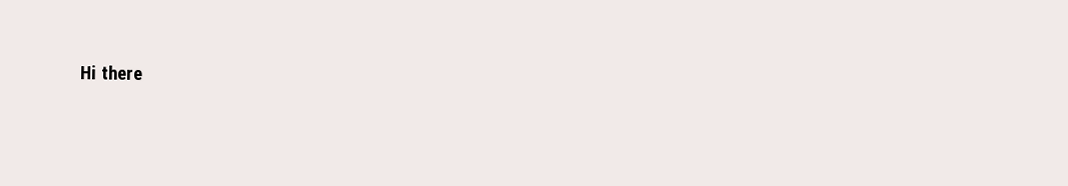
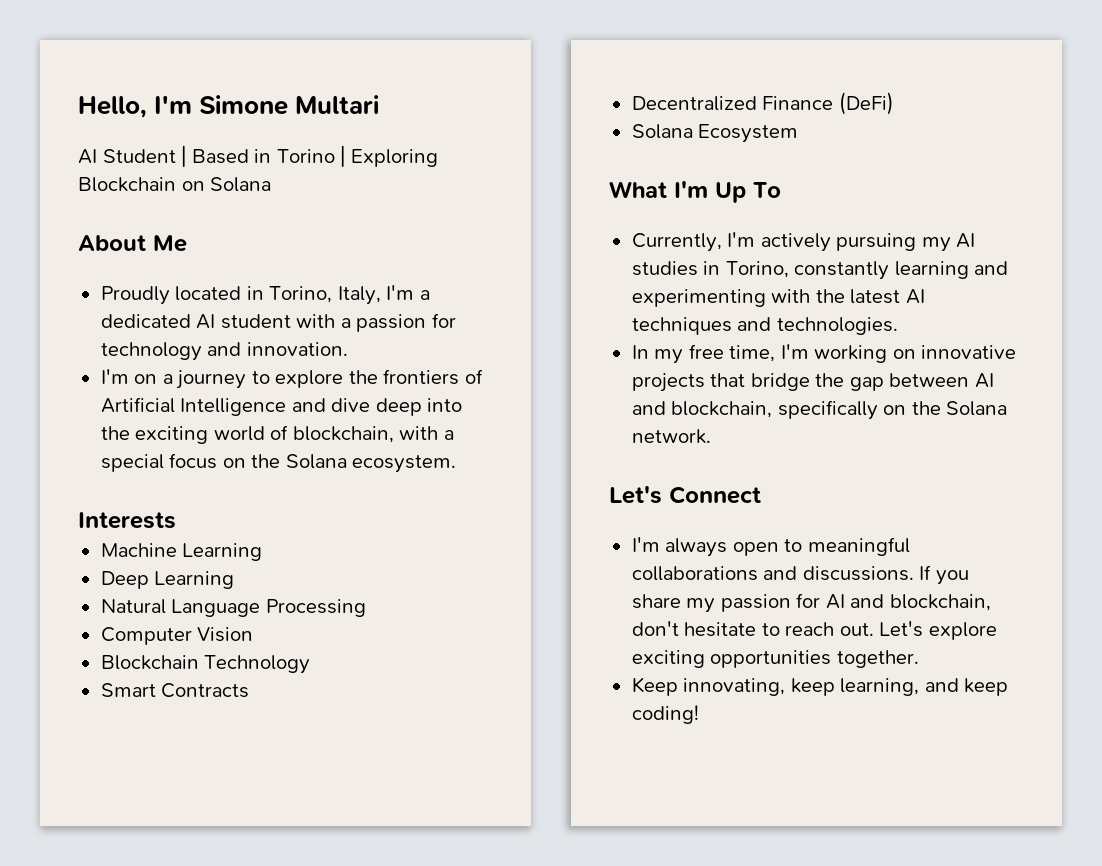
[80,65,143,81] Hi there -> [78,95,380,118] [78,145,438,167] [78,177,272,192] [78,235,187,252] [100,285,430,305] [100,313,456,332] [100,342,348,361] [100,369,483,389] [100,397,463,416] [100,425,454,444] [100,453,457,473] [78,512,176,529] [100,543,263,561] [100,571,235,589] [100,599,366,617] [100,627,254,645] [100,655,311,674] [100,683,250,698] [631,92,894,115] [631,124,799,143] [609,181,781,203] [631,232,976,252] [631,261,1009,280] [631,289,925,307] [631,317,898,335] [631,344,1017,364] [631,373,994,392] [631,400,1008,420] [631,429,711,444] [609,486,761,504] [631,537,910,557] [631,565,969,585] [631,593,991,613] [631,621,997,640] [631,650,919,668] [631,677,1009,696] [631,705,699,724] Hello, I'm Simone Multari // AI Student | Based in Torino | Exploring Blockchain on Solana // About Me // Proudly located in Torino, Italy, I'm a dedicated AI student with a passion for technology and innovation. // I'm on a journey to explore the frontiers of Artificial Intelligence and dive deep into the exciting world of blockchain, with a special focus on the Solana ecosystem. // Interests // Machine Learning // Deep Learning // Natural Language Processing // Computer Vision // Blockchain Technology // Smart Contracts // Decentralized Finance (DeFi) // Solana Ecosystem // What I'm Up To // Currently, I'm actively pursuing my AI studies in Torino, constantly learning and experimenting with the latest AI techniques and technologies. // In my free time, I'm working on innovative projects that bridge the gap between AI and blockchain, specifically on the Solana network. // Let's Connect // I'm always open to meaningful collaborations and discussions. If you share my passion for AI and blockchain, don't hesitate to reach out. Let's explore exciting opportunities together. // Keep innovating, keep learning, and keep coding!

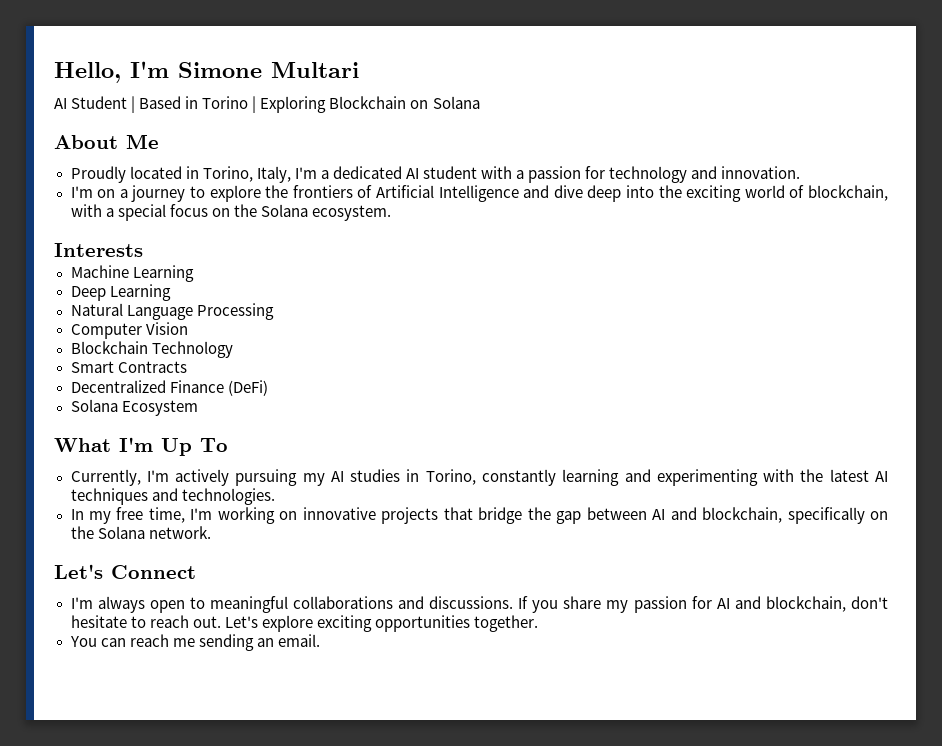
[631,677,1009,696] [631,705,699,724] Keep innovating, keep learning, and keep coding! -> [69,634,320,651] You can reach me sending an email.

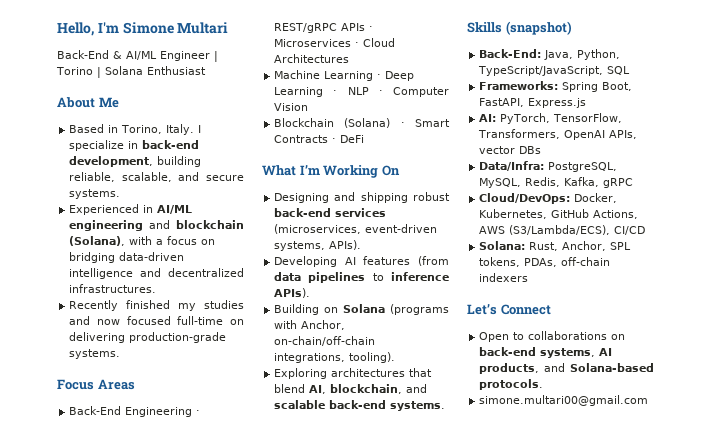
[54,96,480,113] AI Student | Based in Torino | Exploring Blockchain on Solana -> [57,50,218,62] [56,66,206,78] Back-End & AI/ML Engineer | Torino | Solana Enthusiast
[70,166,801,183] [70,185,889,202] [70,204,391,221] [54,243,143,257] Proudly located in Torino, Italy, I'm a dedicated AI student with a passion for technology and innovation. // I'm on a journey to explore the frontiers of Artificial Intelligence and dive deep into the exciting world of blockchain, with a special focus on the Solana ecosystem. // Interests -> [69,124,202,135] [69,140,200,151] [69,156,202,167] [69,172,244,182] [69,189,121,199] [69,204,193,215] [69,220,244,231] [69,236,216,246] [69,252,185,263] [69,268,244,279] [69,284,157,293] [69,300,244,311] [69,316,244,325] [69,332,227,343] [69,349,121,359] [57,379,135,390] [69,406,201,417] [274,23,374,33] [274,38,396,47] [274,54,350,63] Based in Torino, Italy. I specialize in back-end development, building reliable, scalable, and secure systems. // Experienced in AI/ML engineering and blockchain (Solana), with a focus on bridging data-driven intelligence and decentralized infrastructures. // Recently finished my studies and now focused full-time on delivering production-grade systems. // Focus Areas // Back-End Engineering · REST/gRPC APIs · Microservices · Cloud Architectures
(194, 273) // -> [377,74,382,79] ·
[70,303,274,320] // Natural Language Processing // -> [333,87,383,95] · NLP ·
[151,341,233,358] Technology // -> [344,118,405,128] (Solana) ·
[70,380,268,396] [70,399,198,416] [54,437,228,456] [70,469,888,486] [70,488,275,505] [70,507,888,524] [70,526,211,539] [54,564,196,579] [70,596,889,613] [70,615,538,632] [69,634,320,651] // Decentralized Finance (DeFi) // Solana Ecosystem // What I'm Up To // Currently, I'm actively pursuing my AI studies in Torino, constantly learning and experimenting with the latest AI techniques and technologies. // In my free time, I'm working on innovative projects that bridge the gap between AI and blockchain, specifically on the Solana network. // Let's Connect // I'm always open to meaningful collaborations and discussions. If you share my passion for AI and blockchain, don't hesitate to reach out. Let's explore exciting opportunities together. // You can reach me sending an email. -> [332,135,365,143] [262,165,400,178] [274,192,450,203] [274,208,387,217] [274,224,438,234] [274,240,362,251] [274,256,449,267] [274,272,449,283] [274,288,311,298] [274,304,449,315] [274,320,346,330] [274,336,376,346] [274,352,396,363] [274,368,433,379] [274,384,428,394] [274,400,446,411] [467,21,572,35] [479,49,621,60] [478,66,631,76] [479,81,633,92] [479,98,587,108] [479,113,623,124] [478,129,638,140] [479,146,542,154] [479,161,618,172] [479,177,634,188] [479,193,618,204] [479,209,639,219] [479,225,646,235] [479,241,632,251] [479,257,611,267] [479,273,529,282] [467,304,551,315] [479,331,626,342] [479,347,613,358] [479,363,654,374] [479,379,544,390] [479,395,649,406] · DeFi // What I’m Working On // Designing and shipping robust back-end services (microservices, event-driven systems, APIs). // Developing AI features (from data pipelines to inference APIs). // Building on Solana (programs with Anchor, on-chain/off-chain integrations, tooling). // Exploring architectures that blend AI, blockchain, and scalable back-end systems. // Skills (snapshot) // Back-End: Java, Python, TypeScript/JavaScript, SQL // Frameworks: Spring Boot, FastAPI, Express.js // AI: PyTorch, TensorFlow, Transformers, OpenAI APIs, vector DBs // Data/Infra: PostgreSQL, MySQL, Redis, Kafka, gRPC // Cloud/DevOps: Docker, Kubernetes, GitHub Actions, AWS (S3/Lambda/ECS), CI/CD // Solana: Rust, Anchor, SPL tokens, PDAs, off-chain indexers // Let’s Connect // Open to collaborations on back-end systems, AI products, and Solana-based protocols. // simone.multari00@gmail.com

